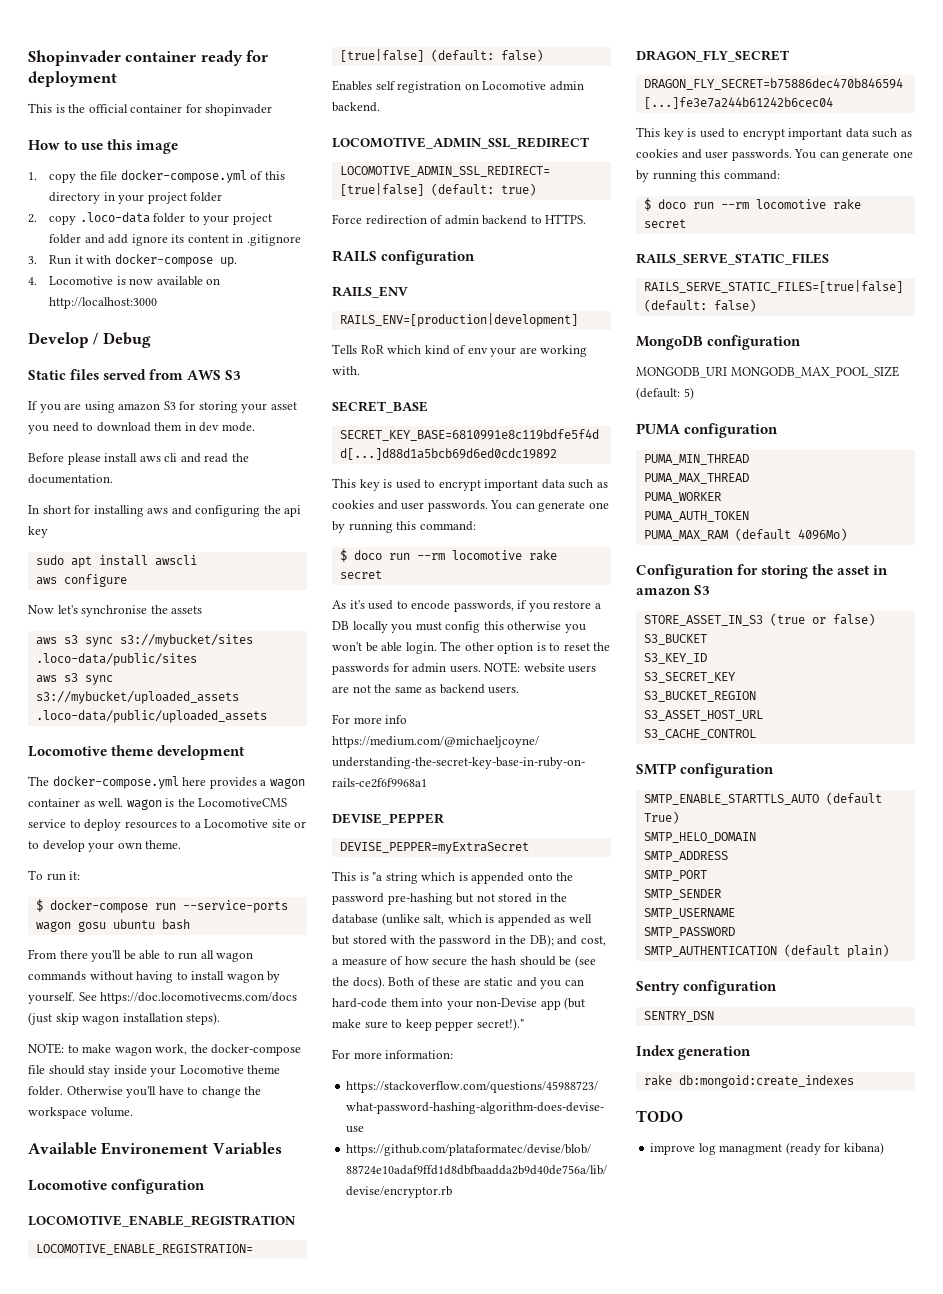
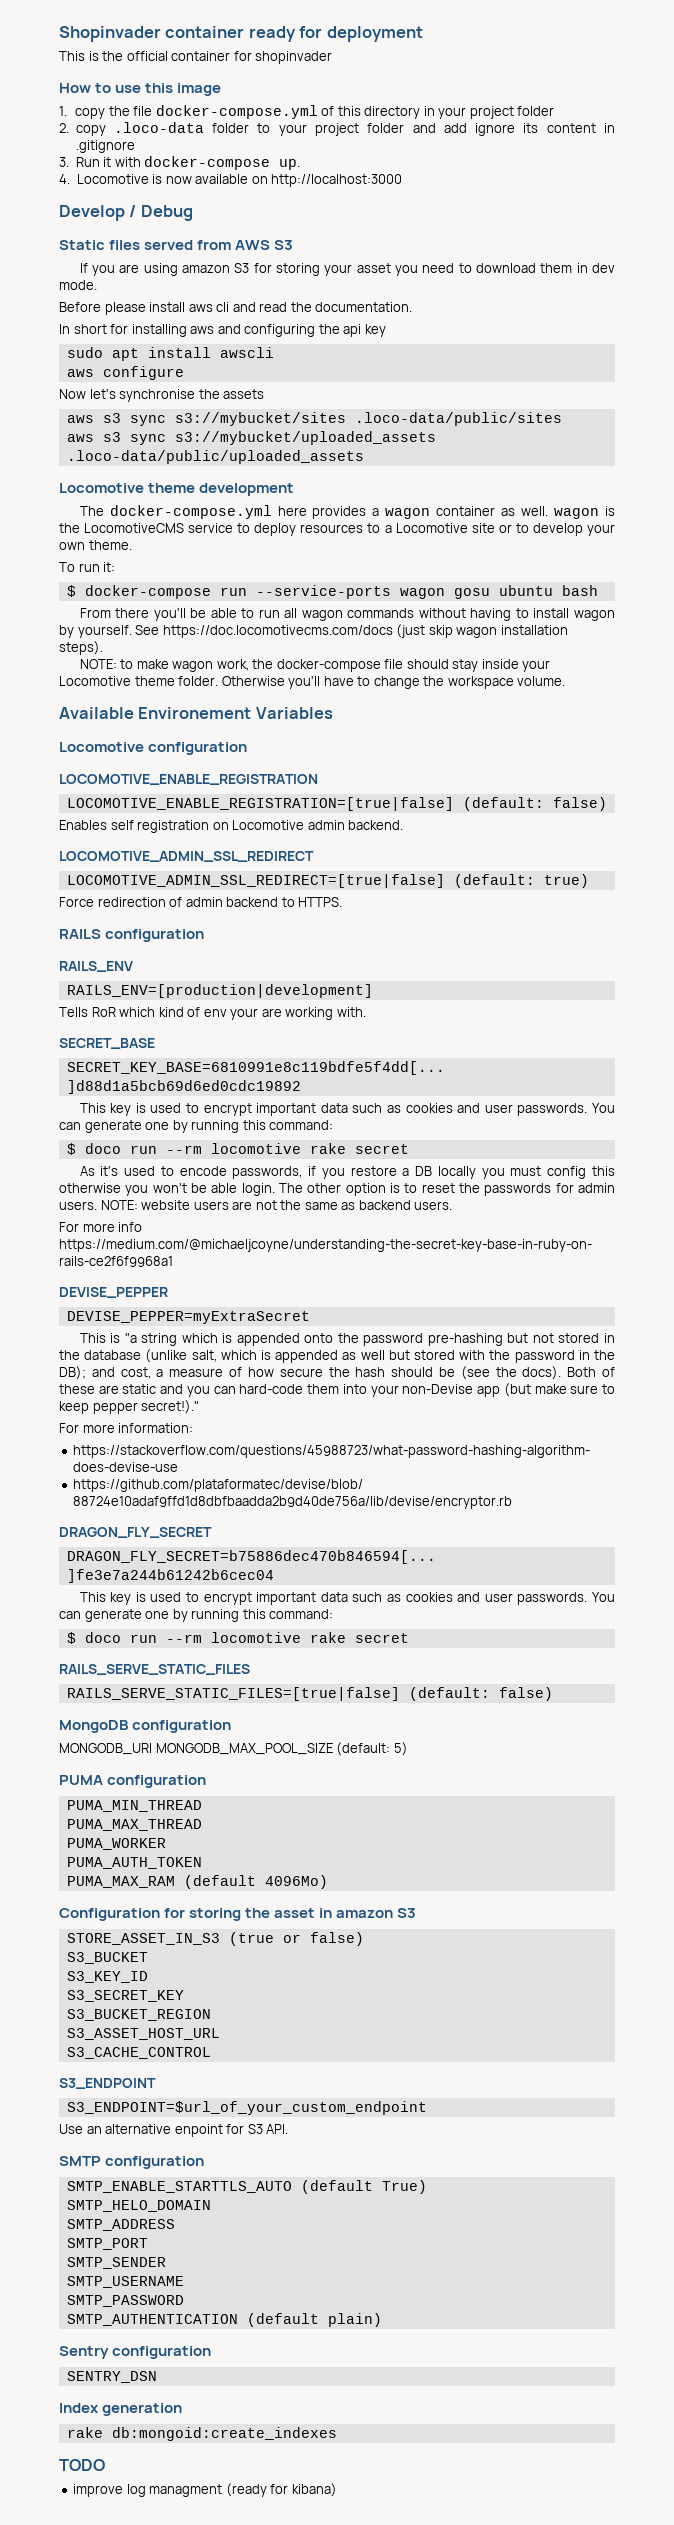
(756, 734) none -> [59,2078,156,2089] [66,2101,427,2115] [59,2124,289,2137] // S3_ENDPOINT // S3_ENDPOINT=$url_of_your_custom_endpoint // Use an alternative enpoint for S3 API.

